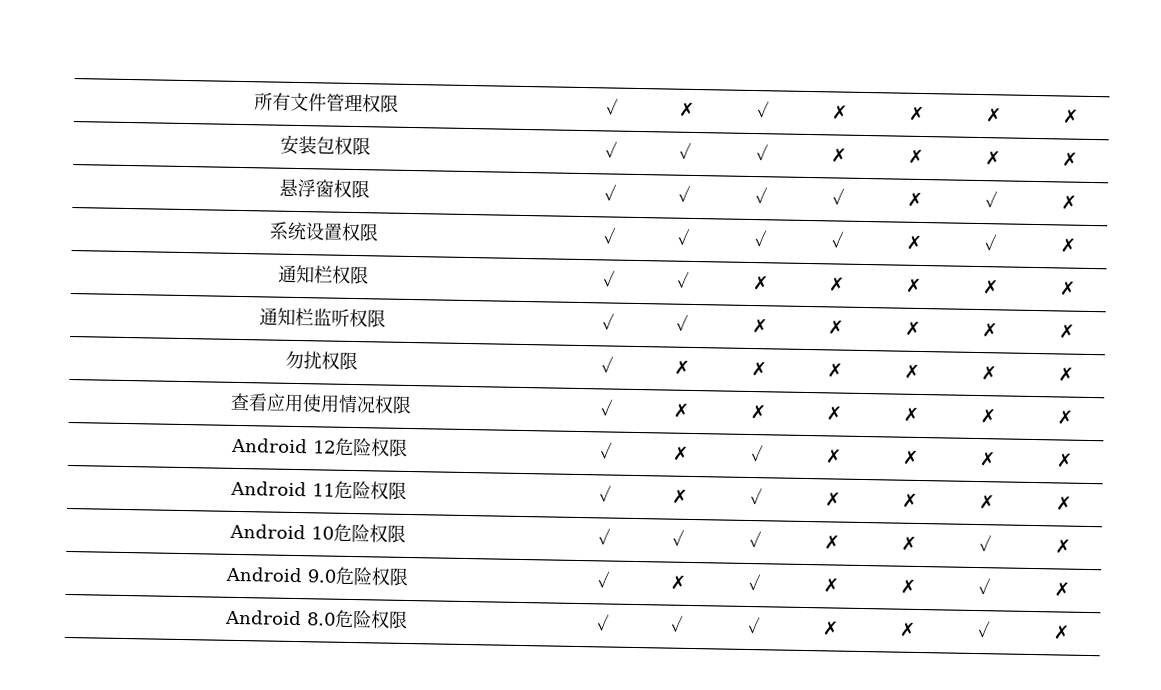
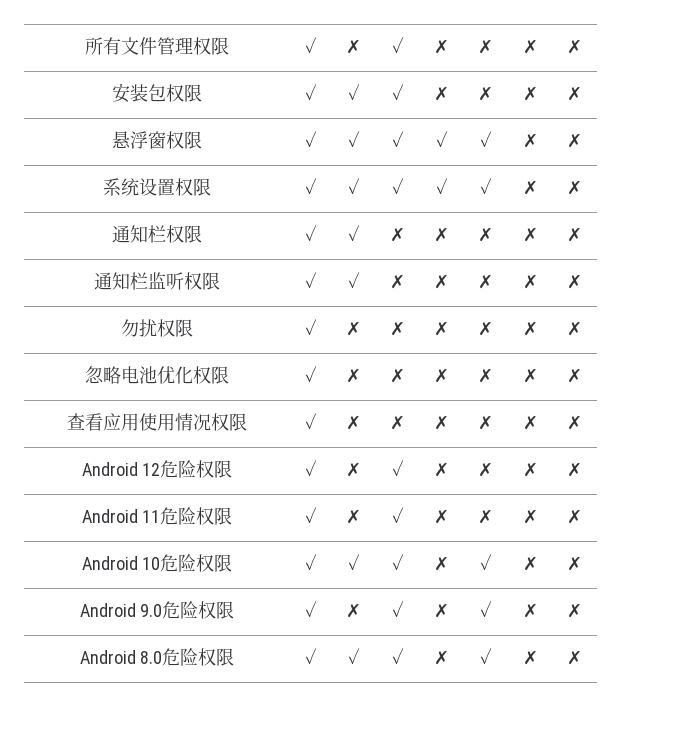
[906,191,923,208] [985,191,998,208] | ✗ | ✓ -> [479,131,492,147] [522,133,538,148] | ✓ | ✗
[905,234,922,251] [984,234,998,251] | ✗ | ✓ -> [479,178,492,194] [522,180,538,195] | ✓ | ✗
(1074, 374) none -> [85,366,229,384] [304,366,317,382] [346,368,361,383] [390,368,405,383] [434,368,449,383] [478,368,493,383] [522,368,538,383] [567,368,582,383] // 忽略电池优化权限 | ✓ | ✗ | ✗ | ✗ | ✗ | ✗ | ✗
[900,535,917,551] [979,535,992,552] | ✗ | ✓ -> [479,554,492,570] [522,556,538,571] | ✓ | ✗
[899,578,916,594] [978,578,991,595] | ✗ | ✓ -> [479,601,492,617] [522,603,538,618] | ✓ | ✗
[898,621,916,637] [977,621,991,638] [1052,624,1070,640] | ✗ | ✓ | ✗ -> [479,648,492,664] [522,650,538,665] [567,650,582,665] | ✓ | ✗ | ✗

